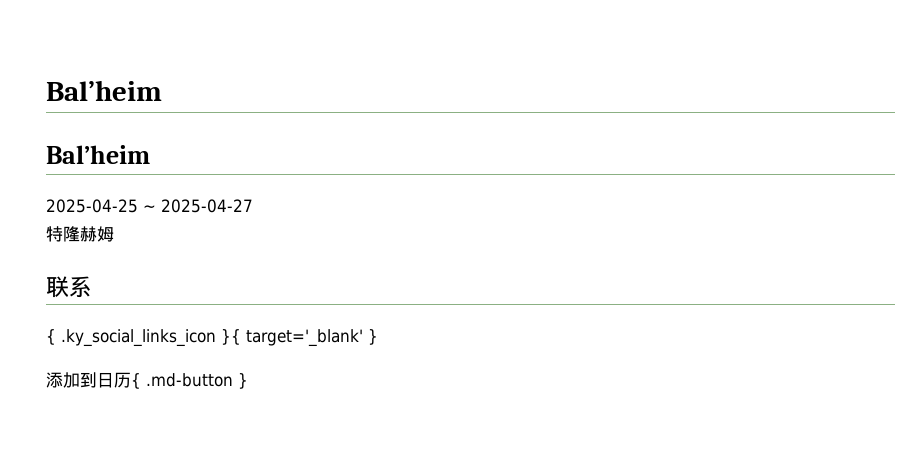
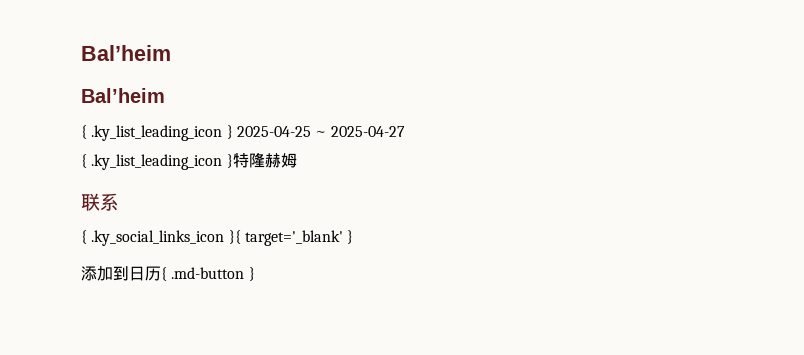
(150, 154) none -> [81,125,233,141] { .ky_list_leading_icon }
(253, 206) none -> [81,154,233,170] { .ky_list_leading_icon }

